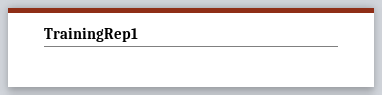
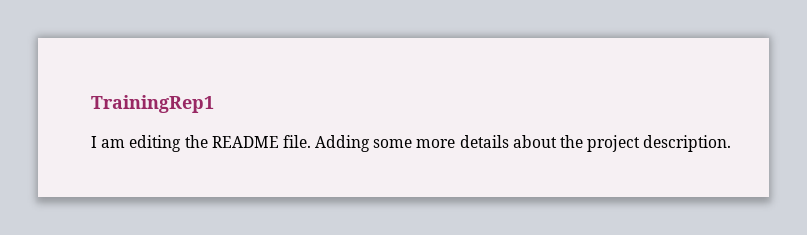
(138, 34) none -> [91,135,732,152] // I am editing the README file. Adding some more details about the project description.

